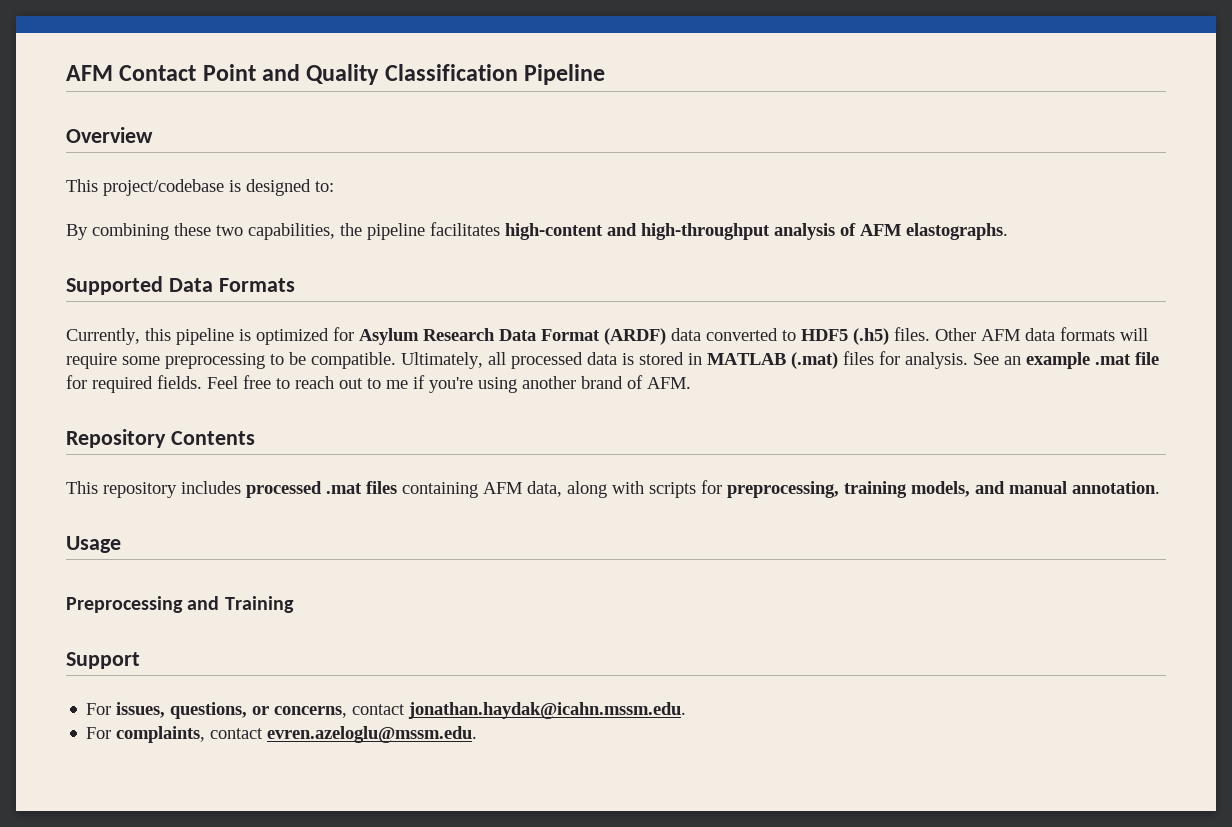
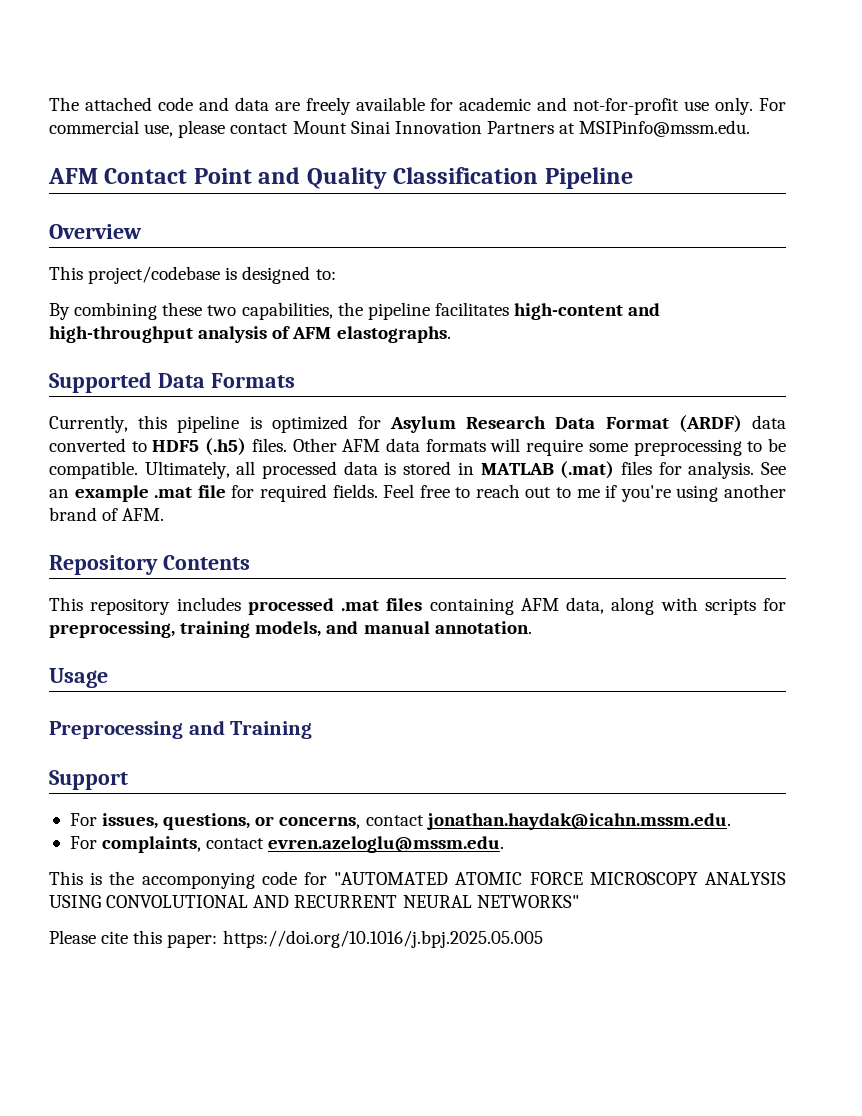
(66, 73) none -> [49,97,786,115] [49,120,751,138] The attached code and data are freely available for academic and not-for-profit use only. For commercial use, please contact Mount Sinai Innovation Partners at MSIPinfo@mssm.edu. //
(478, 734) none -> [49,871,787,889] [49,895,579,908] [49,930,543,948] // This is the accomponying code for "AUTOMATED ATOMIC FORCE MICROSCOPY ANALYSIS USING CONVOLUTIONAL AND RECURRENT NEURAL NETWORKS" // Please cite this paper: https://doi.org/10.1016/j.bpj.2025.05.005

